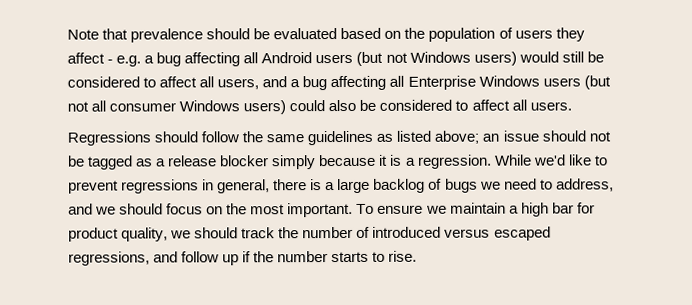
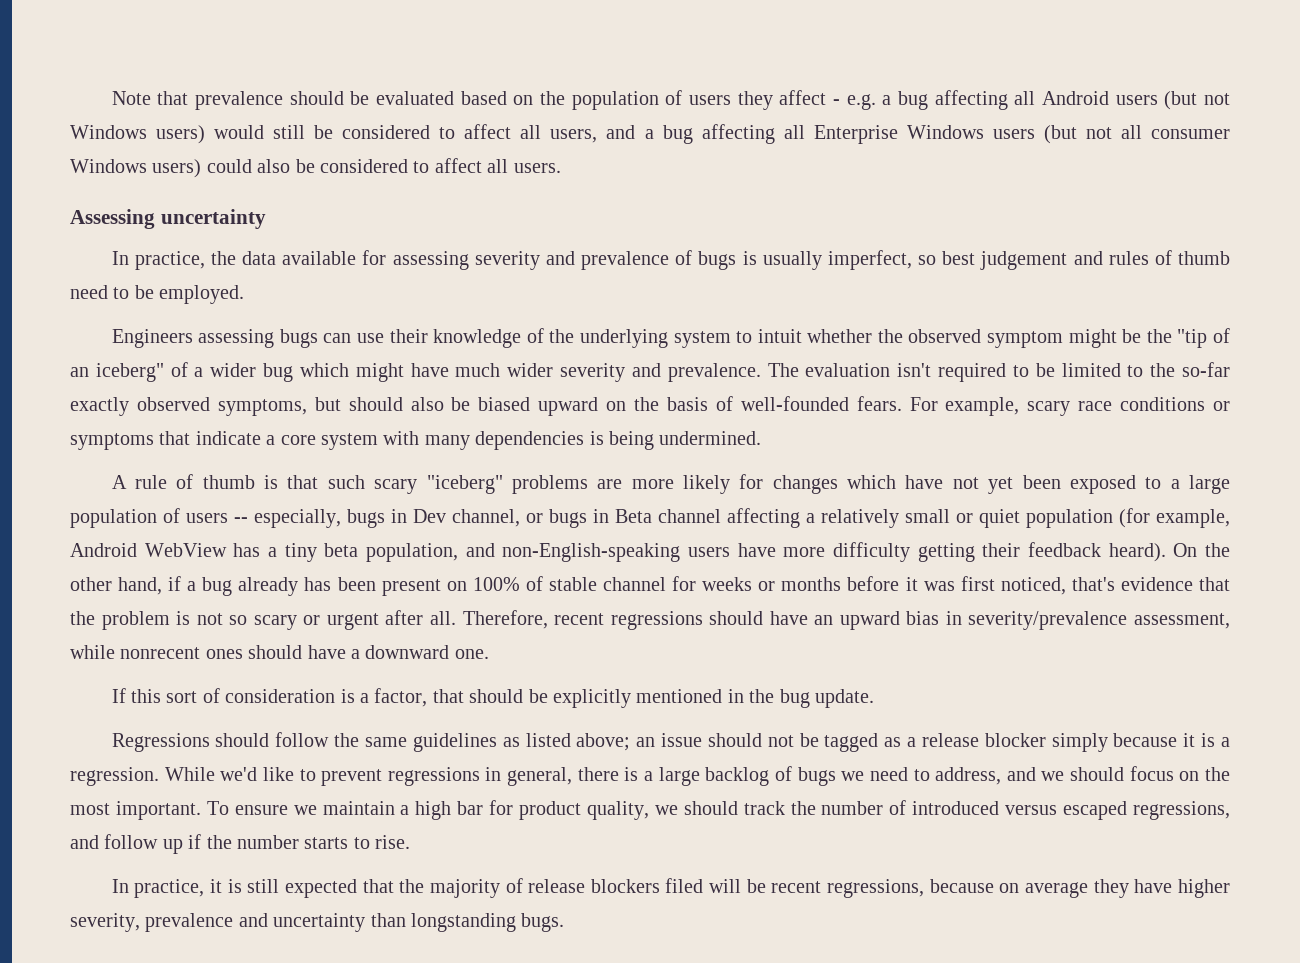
(572, 106) none -> [70,209,266,229] [111,250,1230,270] [70,285,245,304] [111,328,1230,348] [70,362,1231,382] [70,396,1230,416] [70,431,762,450] [111,474,1230,494] [70,508,1230,528] [70,542,1230,562] [70,576,1231,596] [70,610,1230,630] [70,645,489,659] [111,688,875,708] // Assessing uncertainty // In practice, the data available for assessing severity and prevalence of bugs is usually imperfect, so best judgement and rules of thumb need to be employed. // Engineers assessing bugs can use their knowledge of the underlying system to intuit whether the observed symptom might be the "tip of an iceberg" of a wider bug which might have much wider severity and prevalence. The evaluation isn't required to be limited to the so-far exactly observed symptoms, but should also be biased upward on the basis of well-founded fears. For example, scary race conditions or symptoms that indicate a core system with many dependencies is being undermined. // A rule of thumb is that such scary "iceberg" problems are more likely for changes which have not yet been exposed to a large population of users -- especially, bugs in Dev channel, or bugs in Beta channel affecting a relatively small or quiet population (for example, Android WebView has a tiny beta population, and non-English-speaking users have more difficulty getting their feedback heard). On the other hand, if a bug already has been present on 100% of stable channel for weeks or months before it was first noticed, that's evidence that the problem is not so scary or urgent after all. Therefore, recent regressions should have an upward bias in severity/prevalence assessment, while nonrecent ones should have a downward one. // If this sort of consideration is a factor, that should be explicitly mentioned in the bug update.
(418, 256) none -> [111,878,1230,898] [70,913,565,932] // In practice, it is still expected that the majority of release blockers filed will be recent regressions, because on average they have higher severity, prevalence and uncertainty than longstanding bugs.

